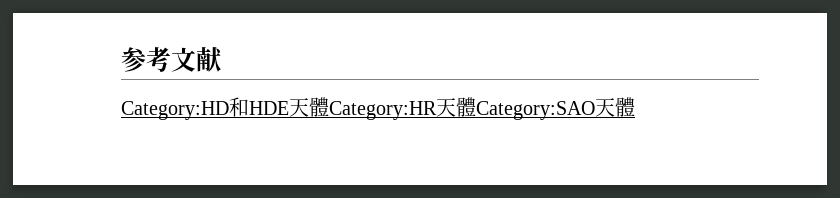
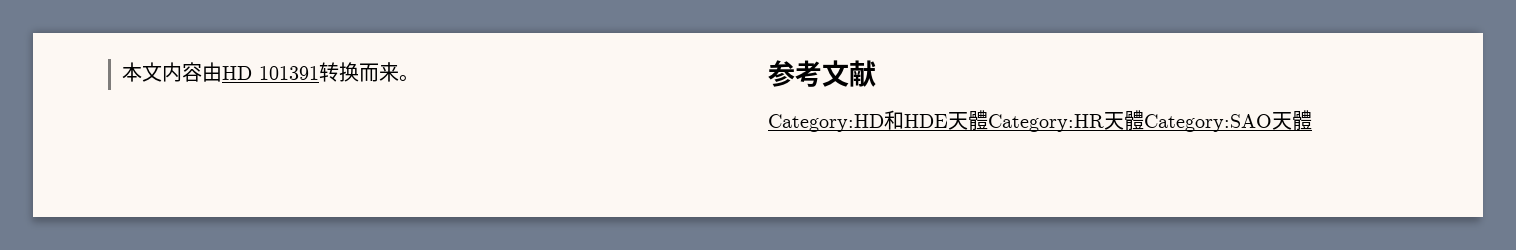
(121, 59) none -> [122,62,420,82] 本文内容由HD 101391转换而来。 //

